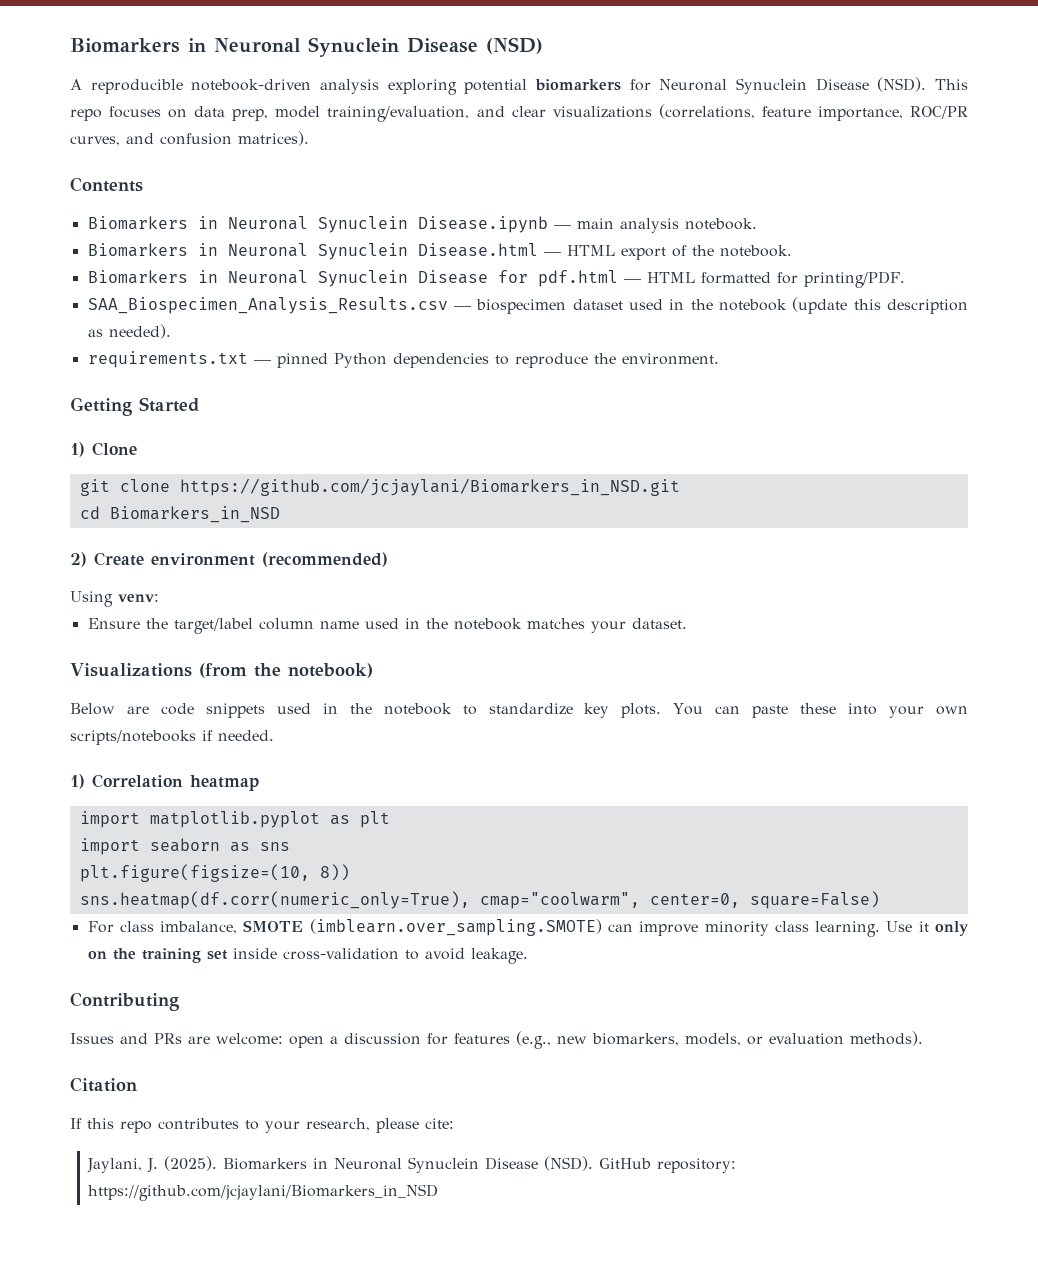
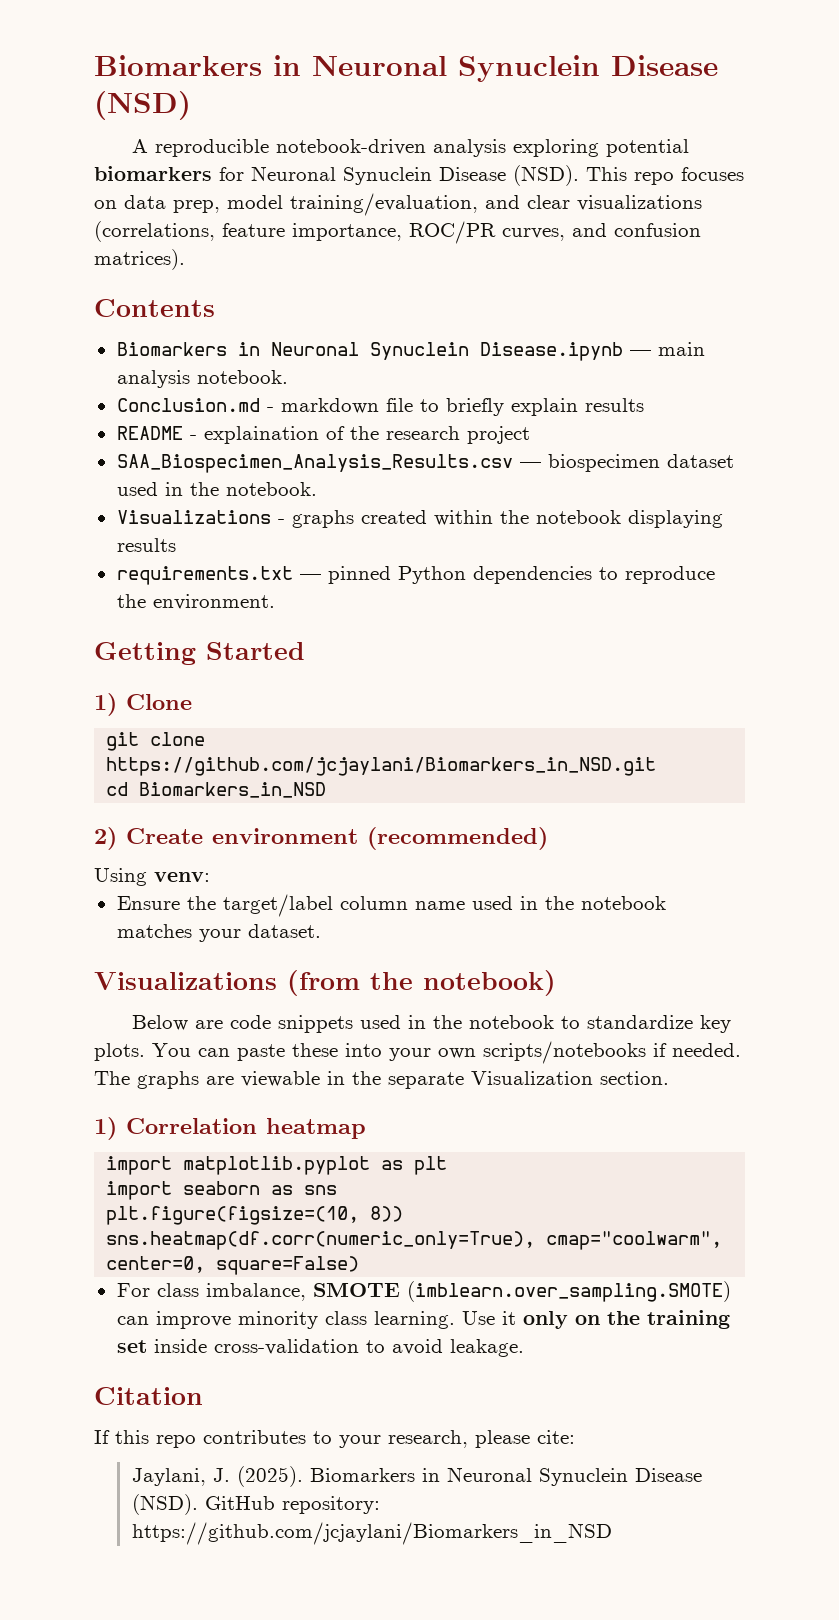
[87,243,792,260] [87,270,905,288] Biomarkers in Neuronal Synuclein Disease.html — HTML export of the notebook. // Biomarkers in Neuronal Synuclein Disease for pdf.html — HTML formatted for printing/PDF. -> [116,398,644,416] [116,426,530,444] Conclusion.md - markdown file to briefly explain results // README - explaination of the research project
[718,297,969,314] [87,324,171,339] notebook (update this description as needed). -> [225,482,317,496] [116,510,723,528] [116,538,176,552] notebook. // Visualizations - graphs created within the notebook displaying results
(274, 735) none -> [94,1071,669,1089] The graphs are viewable in the separate Visualization section.
[70,992,179,1011] [70,1031,923,1049] // Contributing // Issues and PRs are welcome: open a discussion for features (e.g., new biomarkers, models, or evaluation methods). -> (524, 1348) none

